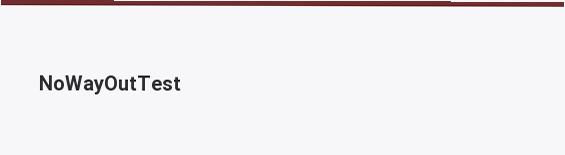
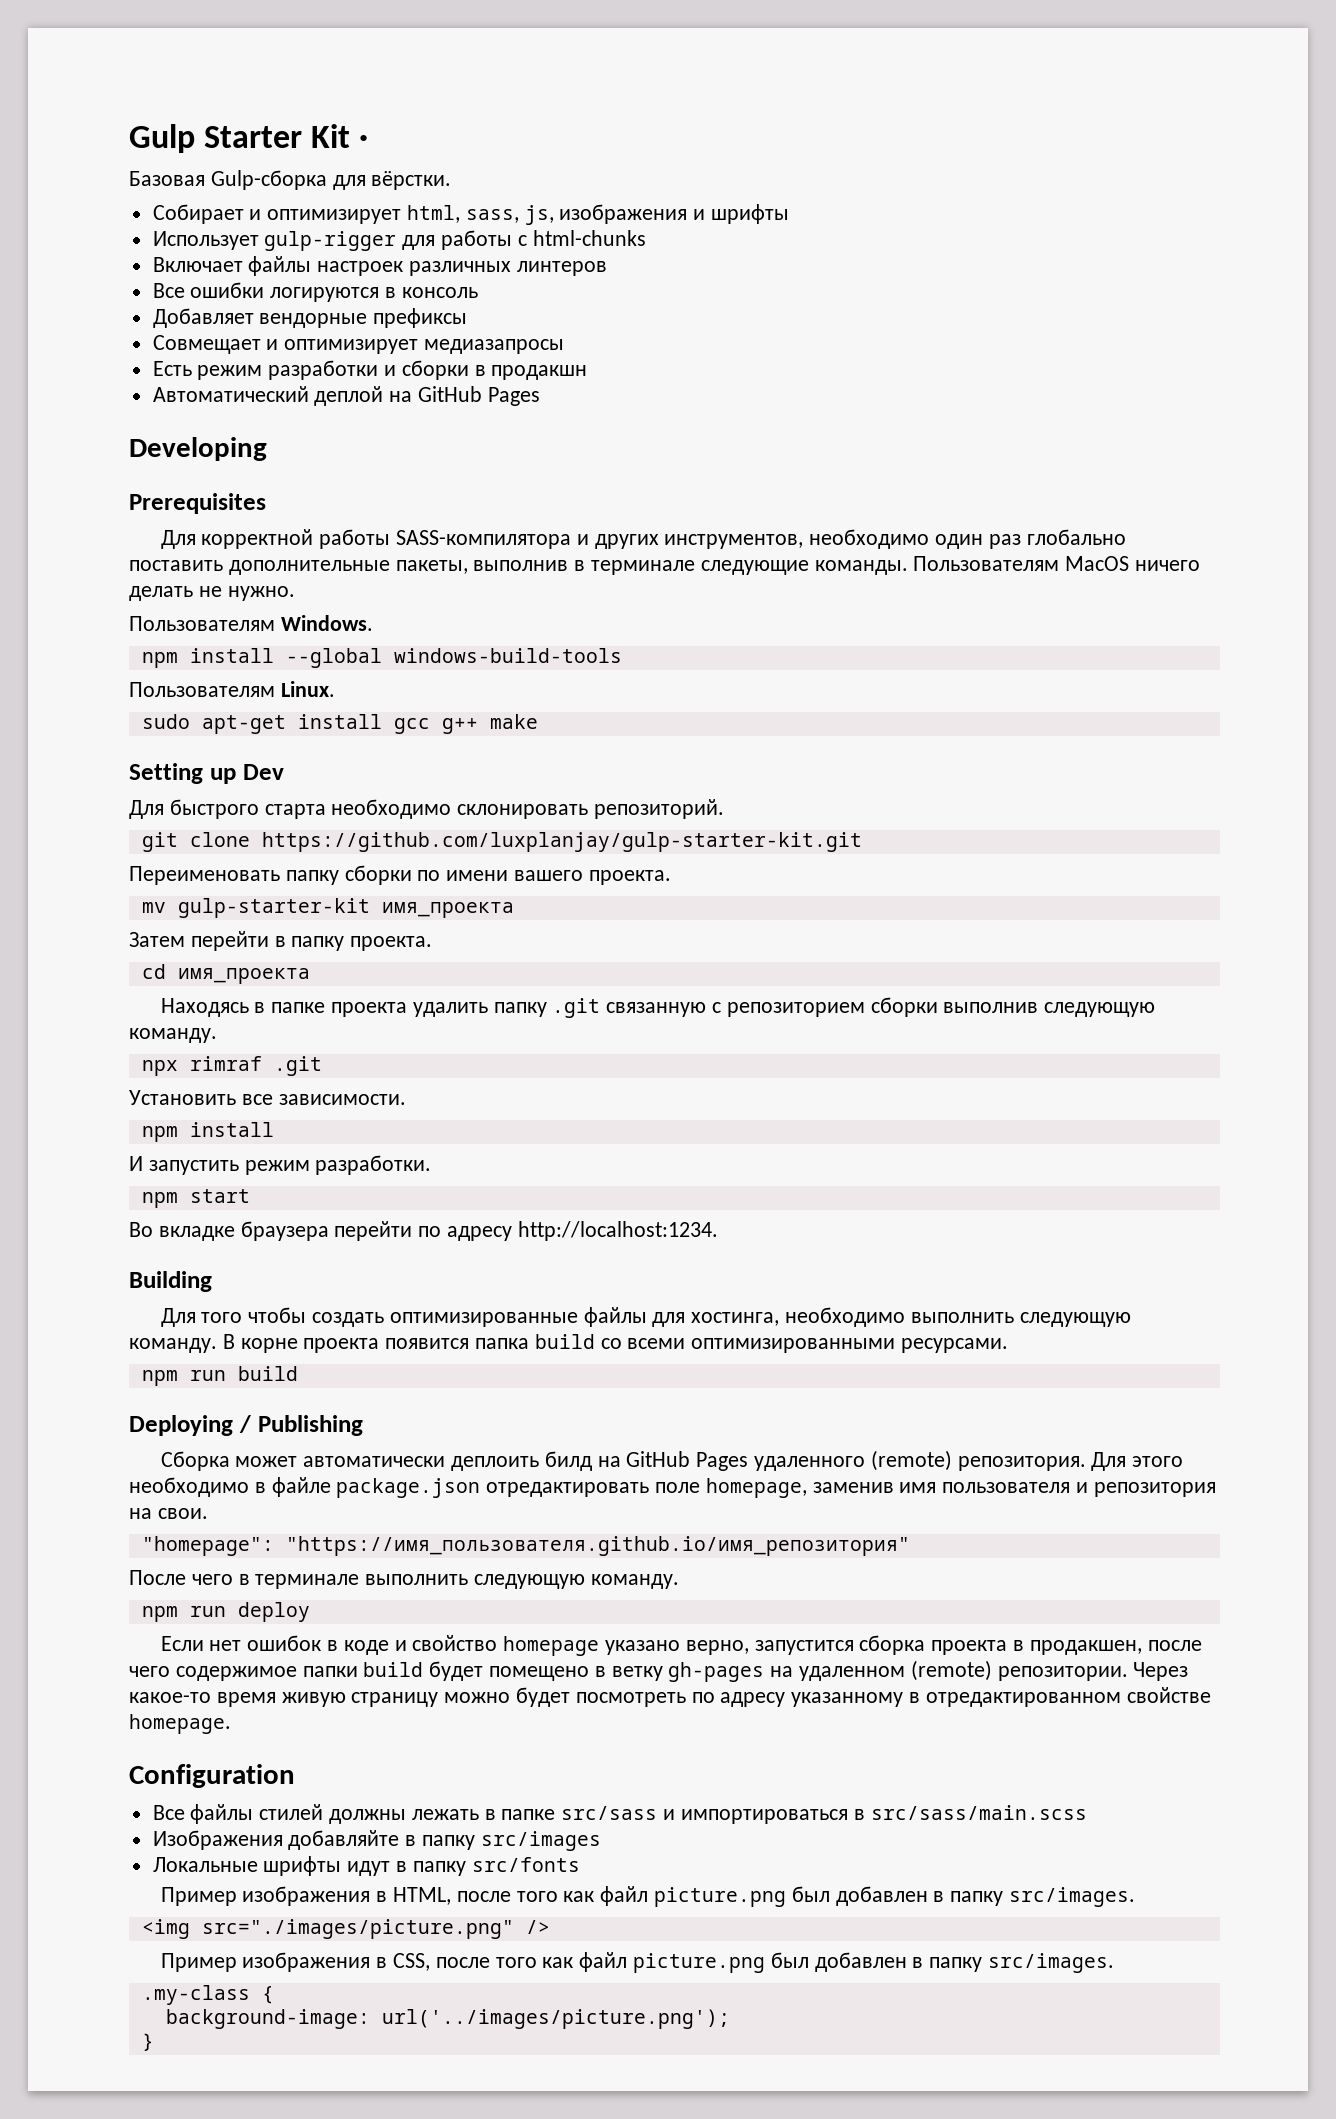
[38,75,182,95] NoWayOutTest -> [129,124,369,153] [129,170,452,190] [152,204,790,225] [152,230,646,251] [152,256,607,276] [152,282,478,302] [152,308,468,328] [152,335,565,354] [152,360,588,380] [152,386,540,406] [129,437,267,461] [129,493,266,514] [160,529,1126,549] [129,556,1201,575] [129,586,295,601] [129,615,373,631] [141,648,622,668] [129,681,335,697] [141,714,538,734] [129,763,284,784] [129,799,725,819] [141,832,862,852] [129,865,671,885] [141,898,514,918] [129,931,433,951] [141,964,310,984] [160,997,1156,1018] [129,1028,217,1043] [141,1056,322,1076] [129,1090,406,1105] [141,1122,274,1142] [129,1155,432,1175] [141,1189,250,1208] [129,1221,718,1241] [129,1271,212,1292] [160,1307,1131,1327] [129,1334,1009,1353] [141,1366,298,1386] [129,1415,363,1436] [160,1450,1184,1471] [129,1477,1216,1498] [129,1508,208,1519] [141,1536,910,1556] [129,1570,679,1589] [141,1602,310,1622] [160,1635,1202,1656] [129,1660,1189,1682] [129,1687,1211,1707] [129,1714,231,1734] [129,1764,295,1788] [152,1804,1087,1824] [152,1830,601,1851] [152,1856,580,1876] [160,1886,1136,1907] [141,1919,550,1939] [160,1952,1115,1973] [141,1985,274,2005] [165,2009,730,2029] [141,2033,154,2051] Gulp Starter Kit · // Базовая Gulp-сборка для вёрстки. // Собирает и оптимизирует html, sass, js, изображения и шрифты // Использует gulp-rigger для работы с html-chunks // Включает файлы настроек различных линтеров // Все ошибки логируются в консоль // Добавляет вендорные префиксы // Совмещает и оптимизирует медиазапросы // Есть режим разработки и сборки в продакшн // Автоматический деплой на GitHub Pages // Developing // Prerequisites // Для корректной работы SASS-компилятора и других инструментов, необходимо один раз глобально поставить дополнительные пакеты, выполнив в терминале следующие команды. Пользователям MacOS ничего делать не нужно. // Пользователям Windows. // npm install --global windows-build-tools // Пользователям Linux. // sudo apt-get install gcc g++ make // Setting up Dev // Для быстрого старта необходимо склонировать репозиторий. // git clone https://github.com/luxplanjay/gulp-starter-kit.git // Переименовать папку сборки по имени вашего проекта. // mv gulp-starter-kit имя_проекта // Затем перейти в папку проекта. // cd имя_проекта // Находясь в папке проекта удалить папку .git связанную с репозиторием сборки выполнив следующую команду. // npx rimraf .git // Установить все зависимости. // npm install // И запустить режим разработки. // npm start // Во вкладке браузера перейти по адресу http://localhost:1234. // Building // Для того чтобы создать оптимизированные файлы для хостинга, необходимо выполнить следующую команду. В корне проекта появится папка build со всеми оптимизированными ресурсами. // npm run build // Deploying / Publishing // Сборка может автоматически деплоить билд на GitHub Pages удаленного (remote) репозитория. Для этого необходимо в файле package.json отредактировать поле homepage, заменив имя пользователя и репозитория на свои. // "homepage": "https://имя_пользователя.github.io/имя_репозитория" // После чего в терминале выполнить следующую команду. // npm run deploy // Если нет ошибок в коде и свойство homepage указано верно, запустится сборка проекта в продакшен, после чего содержимое папки build будет помещено в ветку gh-pages на удаленном (remote) репозитории. Через какое-то время живую страницу можно будет посмотреть по адресу указанному в отредактированном свойстве homepage. // Configuration // Все файлы стилей должны лежать в папке src/sass и импортироваться в src/sass/main.scss // Изображения добавляйте в папку src/images // Локальные шрифты идут в папку src/fonts // Пример изображения в HTML, после того как файл picture.png был добавлен в папку src/images. // <img src="./images/picture.png" /> // Пример изображения в CSS, после того как файл picture.png был добавлен в папку src/images. // .my-class { // background-image: url('../images/picture.png'); // }

